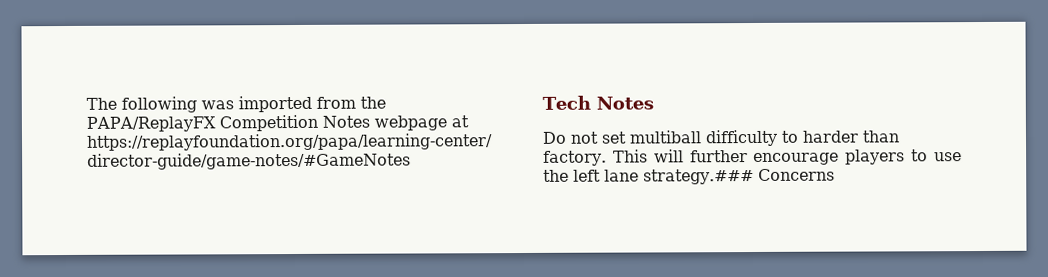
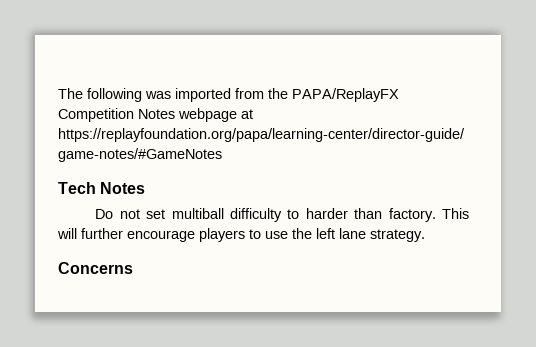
[643,169,754,185] strategy.### -> [370,229,425,242] strategy. //

